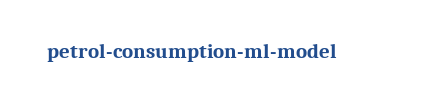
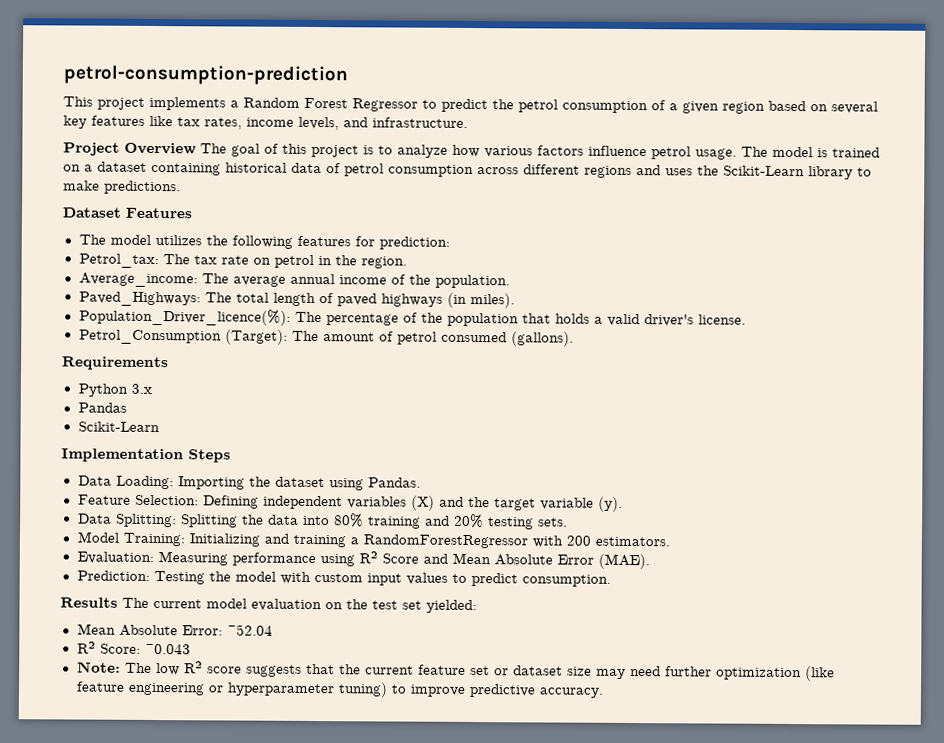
[47,43,337,62] petrol-consumption-ml-model -> [63,64,348,86] [63,96,878,114] [63,115,468,131] [63,142,880,160] [63,161,872,180] [63,180,181,195] [62,207,193,219] [78,234,450,250] [78,253,407,269] [78,272,510,289] [78,291,515,309] [78,308,746,327] [78,329,574,347] [62,356,169,371] [77,383,152,397] [77,402,127,413] [77,421,160,433] [61,448,231,463] [77,475,421,491] [77,494,623,512] [77,513,568,530] [76,531,670,549] [76,551,650,570] [76,570,611,587] [60,597,477,614] [76,623,273,637] [76,641,191,655] [76,661,835,682] [75,681,604,698] petrol-consumption-prediction // This project implements a Random Forest Regressor to predict the petrol consumption of a given region based on several key features like tax rates, income levels, and infrastructure. // Project Overview The goal of this project is to analyze how various factors influence petrol usage. The model is trained on a dataset containing historical data of petrol consumption across different regions and uses the Scikit-Learn library to make predictions. // Dataset Features // The model utilizes the following features for prediction: // Petrol_tax: The tax rate on petrol in the region. // Average_income: The average annual income of the population. // Paved_Highways: The total length of paved highways (in miles). // Population_Driver_licence(%): The percentage of the population that holds a valid driver's license. // Petrol_Consumption (Target): The amount of petrol consumed (gallons). // Requirements // Python 3.x // Pandas // Scikit-Learn // Implementation Steps // Data Loading: Importing the dataset using Pandas. // Feature Selection: Defining independent variables (X) and the target variable (y). // Data Splitting: Splitting the data into 80% training and 20% testing sets. // Model Training: Initializing and training a RandomForestRegressor with 200 estimators. // Evaluation: Measuring performance using R² Score and Mean Absolute Error (MAE). // Prediction: Testing the model with custom input values to predict consumption. // Results The current model evaluation on the test set yielded: // Mean Absolute Error: ~52.04 // R² Score: ~0.043 // Note: The low R² score suggests that the current feature set or dataset size may need further optimization (like feature engineering or hyperparameter tuning) to improve predictive accuracy.

